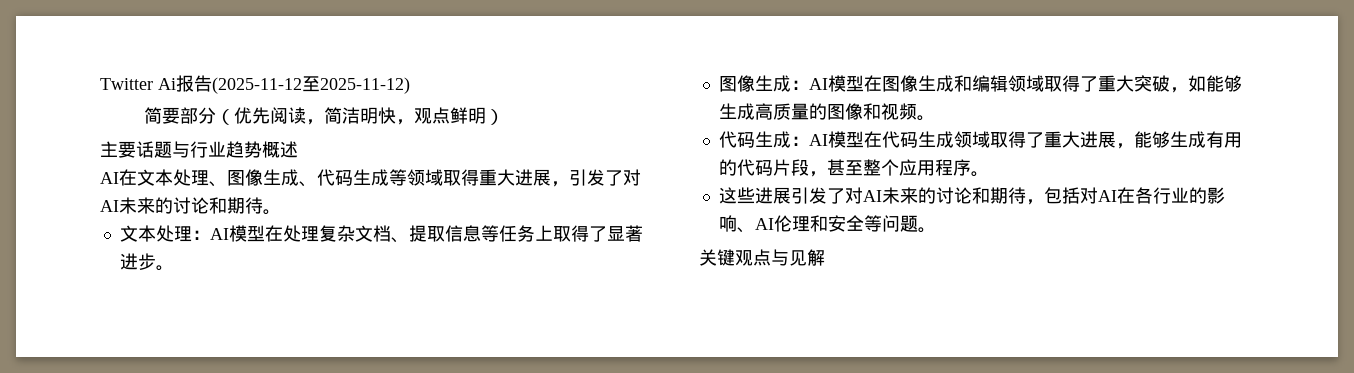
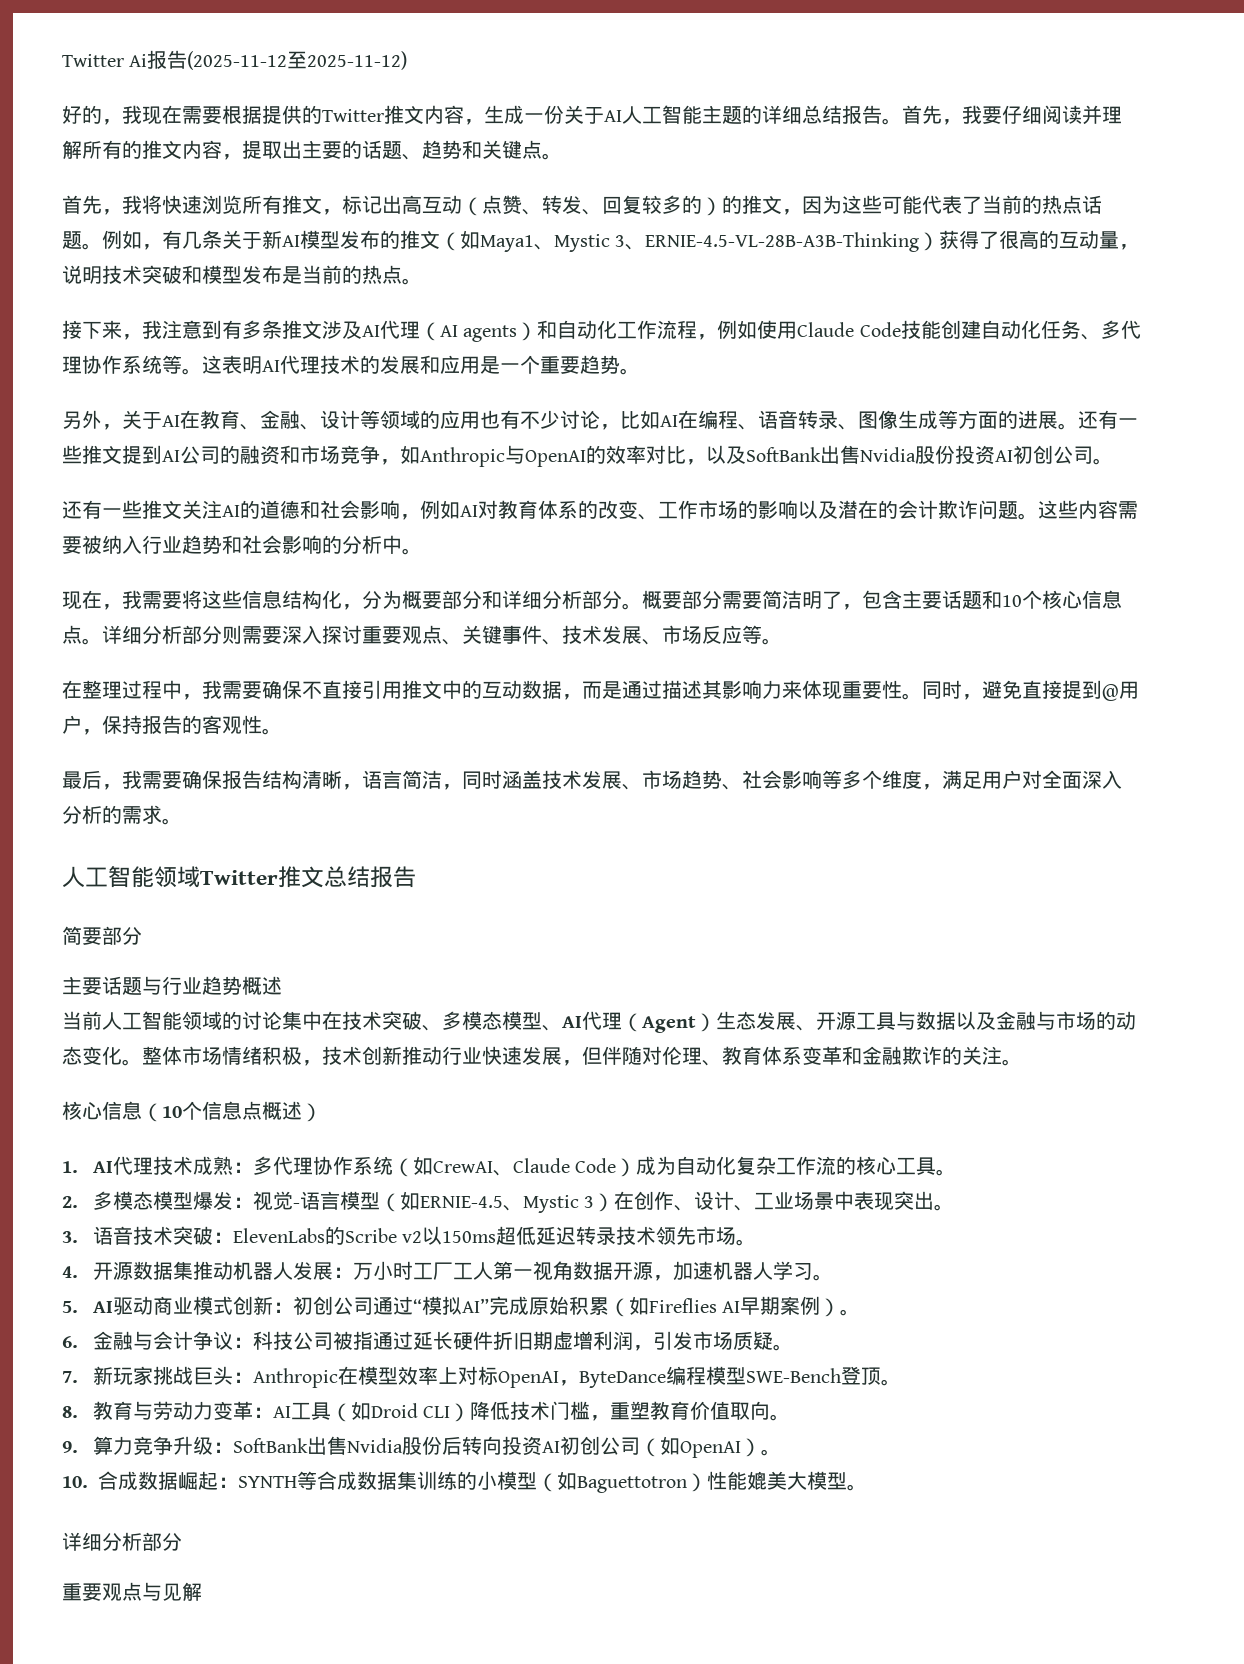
[144,107,505,125] 简要部分（优先阅读，简洁明快，观点鲜明） -> [62,105,1122,125] [62,140,562,160] [62,195,1102,216] [62,230,1140,252] [62,265,422,285] [62,320,1141,342] [62,355,640,375] [62,410,1138,430] [62,445,1113,467] [62,500,1138,520] [62,535,422,555] [62,590,1122,610] [62,625,782,645] [62,680,1139,701] [62,715,282,735] [62,770,1122,790] [62,805,182,825] [62,866,416,888] [62,926,142,945] 好的，我现在需要根据提供的Twitter推文内容，生成一份关于AI人工智能主题的详细总结报告。首先，我要仔细阅读并理解所有的推文内容，提取出主要的话题、趋势和关键点。 // 首先，我将快速浏览所有推文，标记出高互动（点赞、转发、回复较多的）的推文，因为这些可能代表了当前的热点话题。例如，有几条关于新AI模型发布的推文（如Maya1、Mystic 3、ERNIE-4.5-VL-28B-A3B-Thinking）获得了很高的互动量，说明技术突破和模型发布是当前的热点。 // 接下来，我注意到有多条推文涉及AI代理（AI agents）和自动化工作流程，例如使用Claude Code技能创建自动化任务、多代理协作系统等。这表明AI代理技术的发展和应用是一个重要趋势。 // 另外，关于AI在教育、金融、设计等领域的应用也有不少讨论，比如AI在编程、语音转录、图像生成等方面的进展。还有一些推文提到AI公司的融资和市场竞争，如Anthropic与OpenAI的效率对比，以及SoftBank出售Nvidia股份投资AI初创公司。 // 还有一些推文关注AI的道德和社会影响，例如AI对教育体系的改变、工作市场的影响以及潜在的会计欺诈问题。这些内容需要被纳入行业趋势和社会影响的分析中。 // 现在，我需要将这些信息结构化，分为概要部分和详细分析部分。概要部分需要简洁明了，包含主要话题和10个核心信息点。详细分析部分则需要深入探讨重要观点、关键事件、技术发展、市场反应等。 // 在整理过程中，我需要确保不直接引用推文中的互动数据，而是通过描述其影响力来体现重要性。同时，避免直接提到@用户，保持报告的客观性。 // 最后，我需要确保报告结构清晰，语言简洁，同时涵盖技术发展、市场趋势、社会影响等多个维度，满足用户对全面深入分析的需求。 // 人工智能领域Twitter推文总结报告 // 简要部分
[100,169,641,187] [100,197,281,215] [119,225,643,243] [119,253,174,271] [718,75,1242,93] [718,103,935,121] [718,131,1242,149] [718,159,989,177] [718,187,1225,205] [718,215,936,233] [699,249,735,266] AI在文本处理、图像生成、代码生成等领域取得重大进展，引发了对AI未来的讨论和期待。 // 文本处理：AI模型在处理复杂文档、提取信息等任务上取得了显著进步。 // 图像生成：AI模型在图像生成和编辑领域取得了重大突破，如能够生成高质量的图像和视频。 // 代码生成：AI模型在代码生成领域取得了重大进展，能够生成有用的代码片段，甚至整个应用程序。 // 这些进展引发了对AI未来的讨论和期待，包括对AI在各行业的影响、AI伦理和安全等问题。 // 关键 -> [62,1011,1136,1033] [62,1046,1022,1066] [62,1101,322,1122] [62,1156,957,1177] [62,1191,955,1213] [62,1226,757,1246] [62,1261,833,1281] [62,1296,861,1317] [62,1331,793,1351] [62,1366,901,1388] [62,1401,791,1422] [62,1436,781,1458] [62,1471,867,1493] [62,1532,182,1551] [62,1583,102,1601] 当前人工智能领域的讨论集中在技术突破、多模态模型、AI代理（Agent）生态发展、开源工具与数据以及金融与市场的动态变化。整体市场情绪积极，技术创新推动行业快速发展，但伴随对伦理、教育体系变革和金融欺诈的关注。 // 核心信息（10个信息点概述） // 1. AI代理技术成熟：多代理协作系统（如CrewAI、Claude Code）成为自动化复杂工作流的核心工具。 // 2.多模态模型爆发：视觉-语言模型（如ERNIE-4.5、Mystic 3）在创作、设计、工业场景中表现突出。 // 3.语音技术突破：ElevenLabs的Scribe v2以150ms超低延迟转录技术领先市场。 // 4.开源数据集推动机器人发展：万小时工厂工人第一视角数据开源，加速机器人学习。 // 5. AI驱动商业模式创新：初创公司通过“模拟AI”完成原始积累（如Fireflies AI早期案例）。 // 6.金融与会计争议：科技公司被指通过延长硬件折旧期虚增利润，引发市场质疑。 // 7.新玩家挑战巨头：Anthropic在模型效率上对标OpenAI，ByteDance编程模型SWE-Bench登顶。 // 8.教育与劳动力变革：AI工具（如Droid CLI）降低技术门槛，重塑教育价值取向。 // 9.算力竞争升级：SoftBank出售Nvidia股份后转向投资AI初创公司（如OpenAI）。 // 10.合成数据崛起：SYNTH等合成数据集训练的小模型（如Baguettotron）性能媲美大模型。 // 详细分析部分 // 重要

